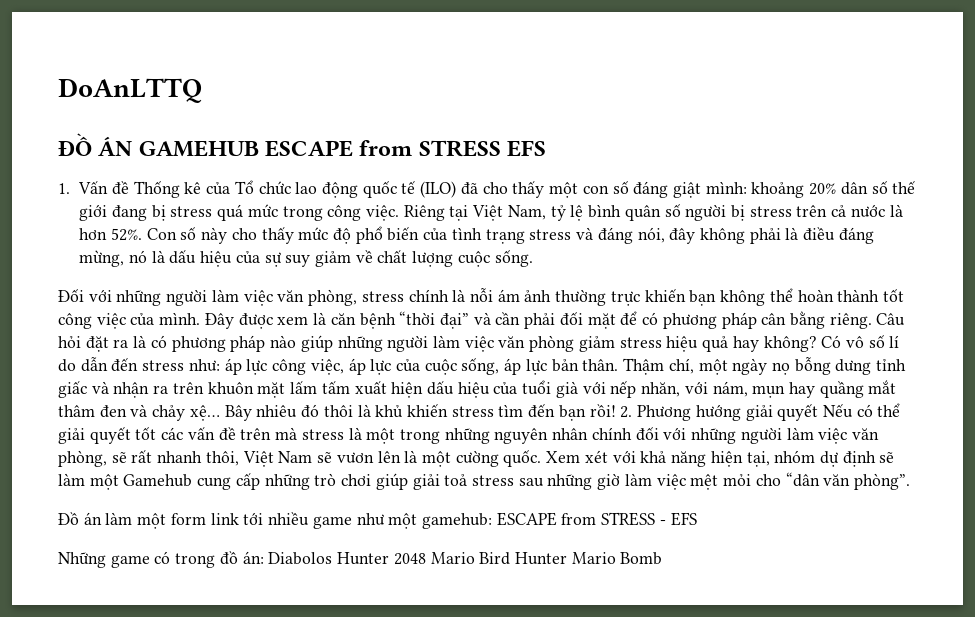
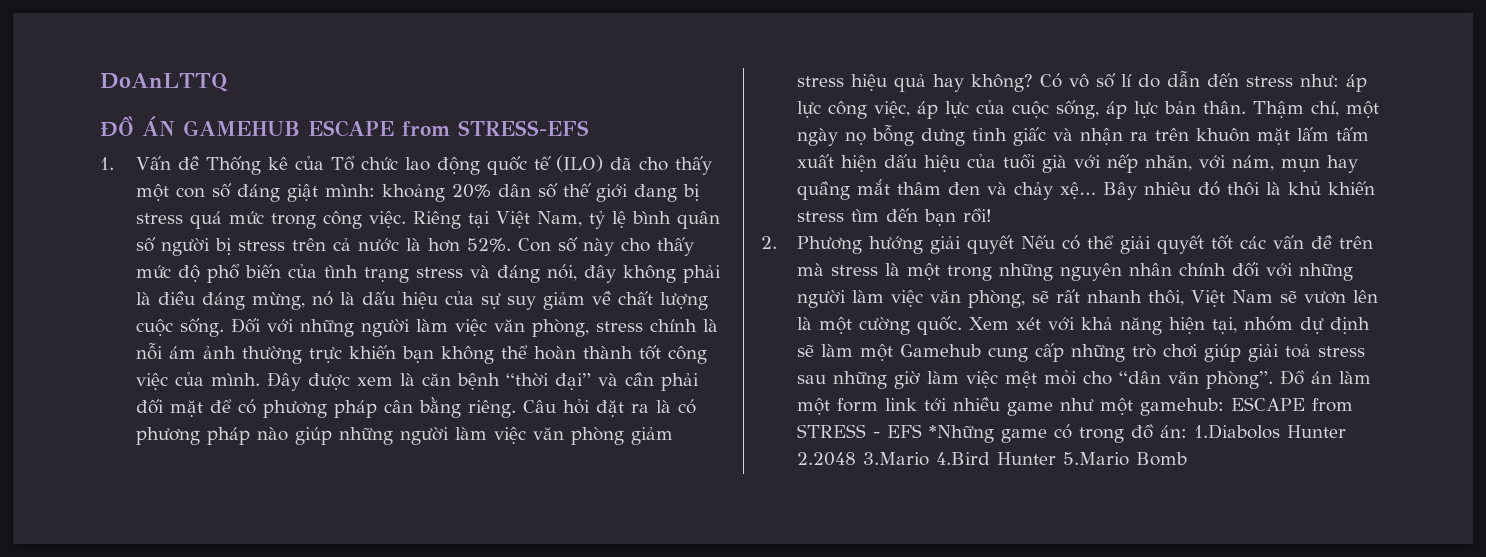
[418,140,547,157] STRESS EFS -> [458,120,589,136] STRESS-EFS
(533, 258) // -> (225, 327) none
(616, 410) none -> (993, 215) //
(910, 481) // -> (1274, 380) none
[58,552,106,568] // Những -> [929,425,995,443] *Những
[268,552,616,565] Diabolos Hunter 2048 Mario Bird Hunter Mario -> [1194,424,1347,439] [797,452,1130,466] 1.Diabolos Hunter 2.2048 3.Mario 4.Bird Hunter 5.Mario

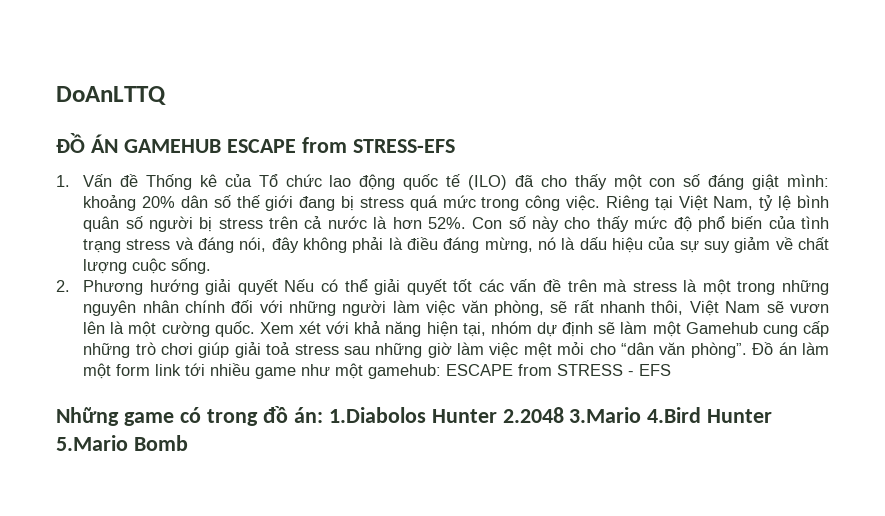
[231,318,719,337] [136,343,708,364] [136,372,700,391] [136,397,697,418] [136,427,674,445] [797,71,1368,92] [797,100,1380,119] [797,125,1370,146] [797,154,1359,173] [797,179,1376,200] [797,208,993,227] Đối với những người làm việc văn phòng, stress chính là nỗi ám ảnh thường trực khiến bạn không thể hoàn thành tốt công việc của mình. Đây được xem là căn bệnh “thời đại” và cần phải đối mặt để có phương pháp cân bằng riêng. Câu hỏi đặt ra là có phương pháp nào giúp những người làm việc văn phòng giảm stress hiệu quả hay không? Có vô số lí do dẫn đến stress như: áp lực công việc, áp lực của cuộc sống, áp lực bản thân. Thậm chí, một ngày nọ bỗng dưng tỉnh giấc và nhận ra trên khuôn mặt lấm tấm xuất hiện dấu hiệu của tuổi già với nếp nhăn, với nám, mụn hay quầng mắt thâm đen và chảy xệ… Bây nhiêu đó thôi là khủ khiến stress tìm đến bạn rồi! -> (212, 266) none
[929,425,995,443] *Những -> [56,407,119,426] // Những

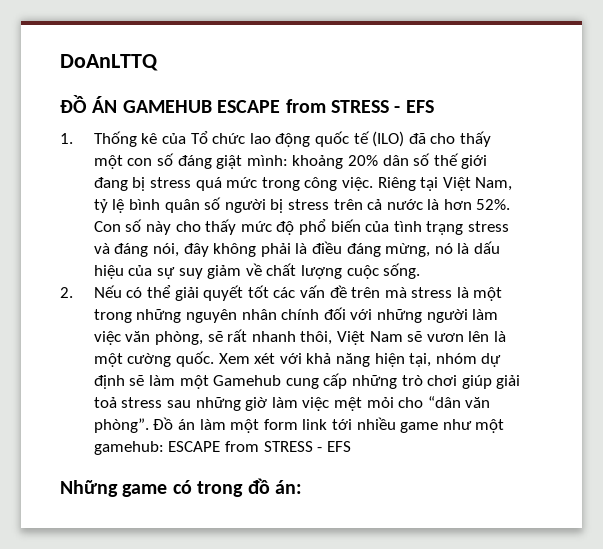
[352,139,455,153] STRESS-EFS -> [331,100,434,113] STRESS - EFS
[83,174,139,187] Vấn đề -> (73, 138) none
[83,279,278,295] Phương hướng giải quyết -> (73, 292) none
[328,407,773,423] [56,435,188,451] 1.Diabolos Hunter 2.2048 3.Mario 4.Bird Hunter 5.Mario Bomb -> (302, 487) none

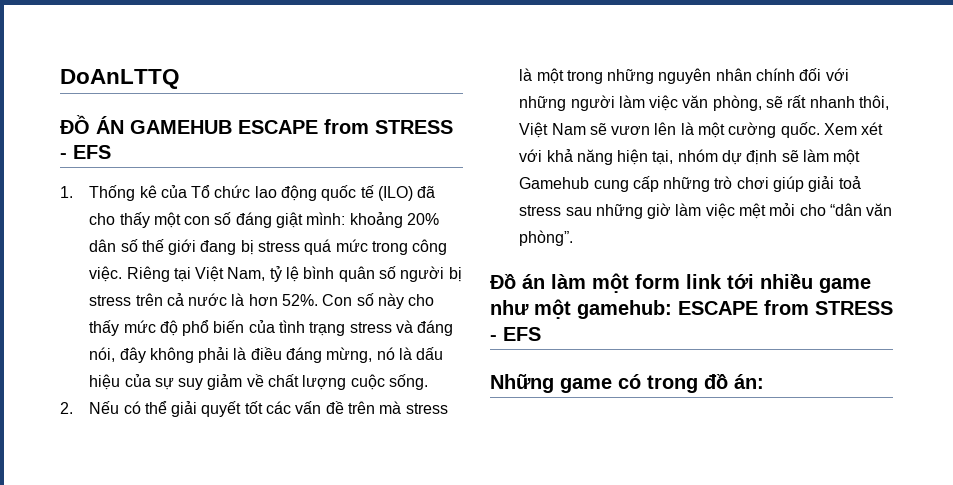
(149, 425) none -> (574, 238) //

